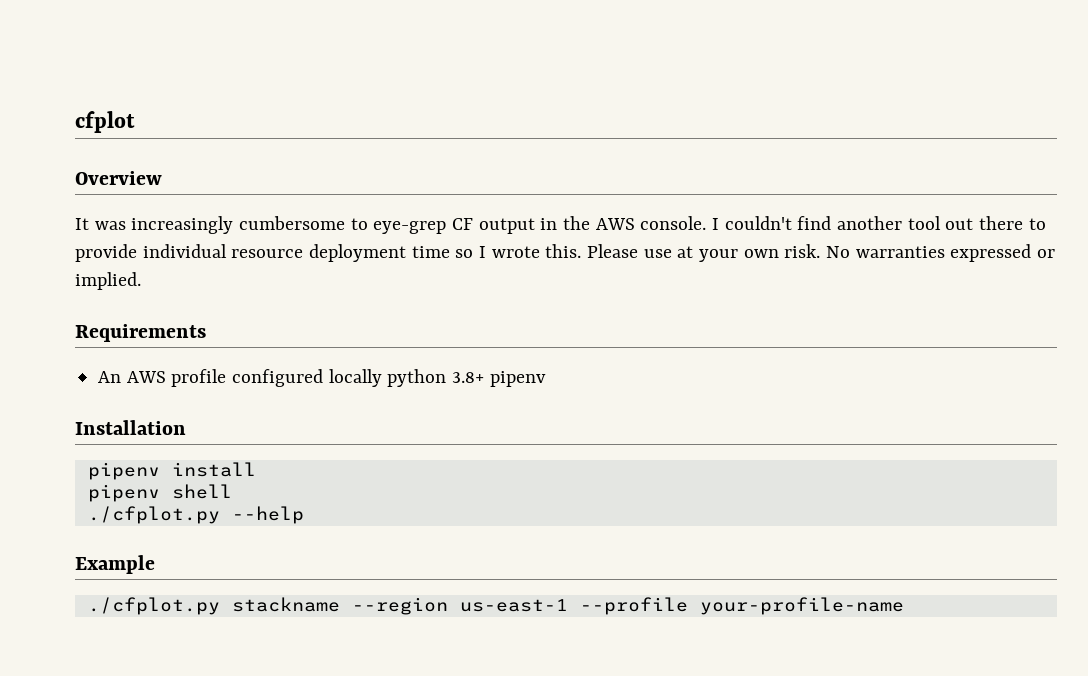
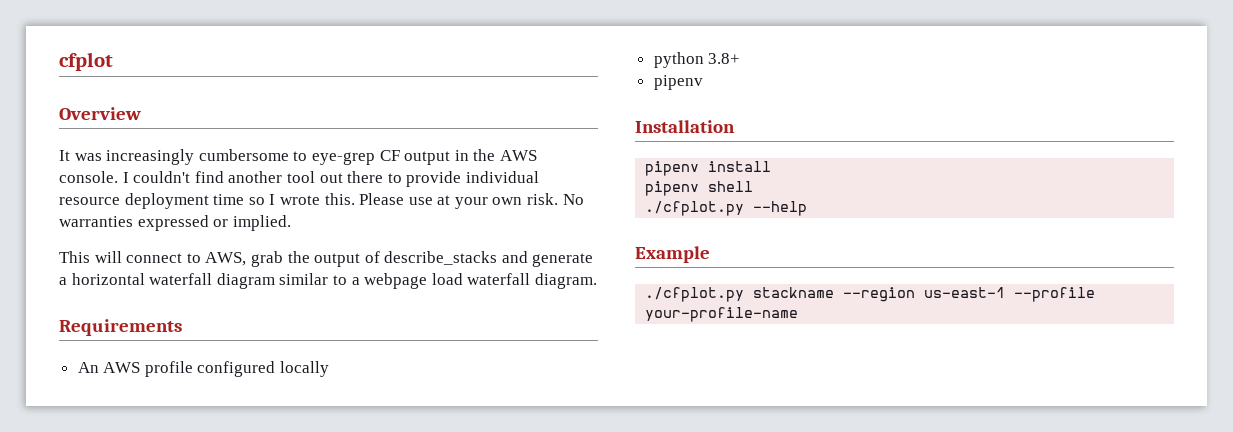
(141, 281) none -> [59,251,594,267] [59,273,597,289] // This will connect to AWS, grab the output of describe_stacks and generate a horizontal waterfall diagram similar to a webpage load waterfall diagram.
(382, 378) none -> (330, 369) //
(485, 377) none -> (741, 58) //

